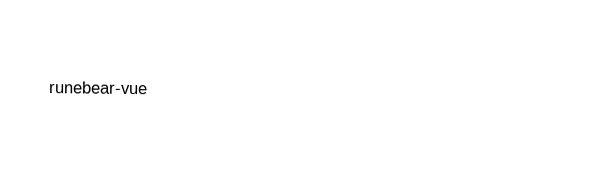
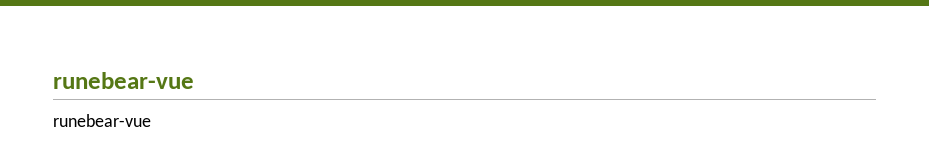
[48,81,148,95] runebear-vue -> [53,72,194,89] [53,114,151,127] runebear-vue // runebear-vue

